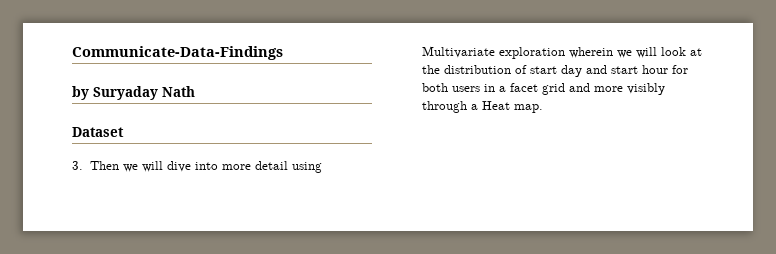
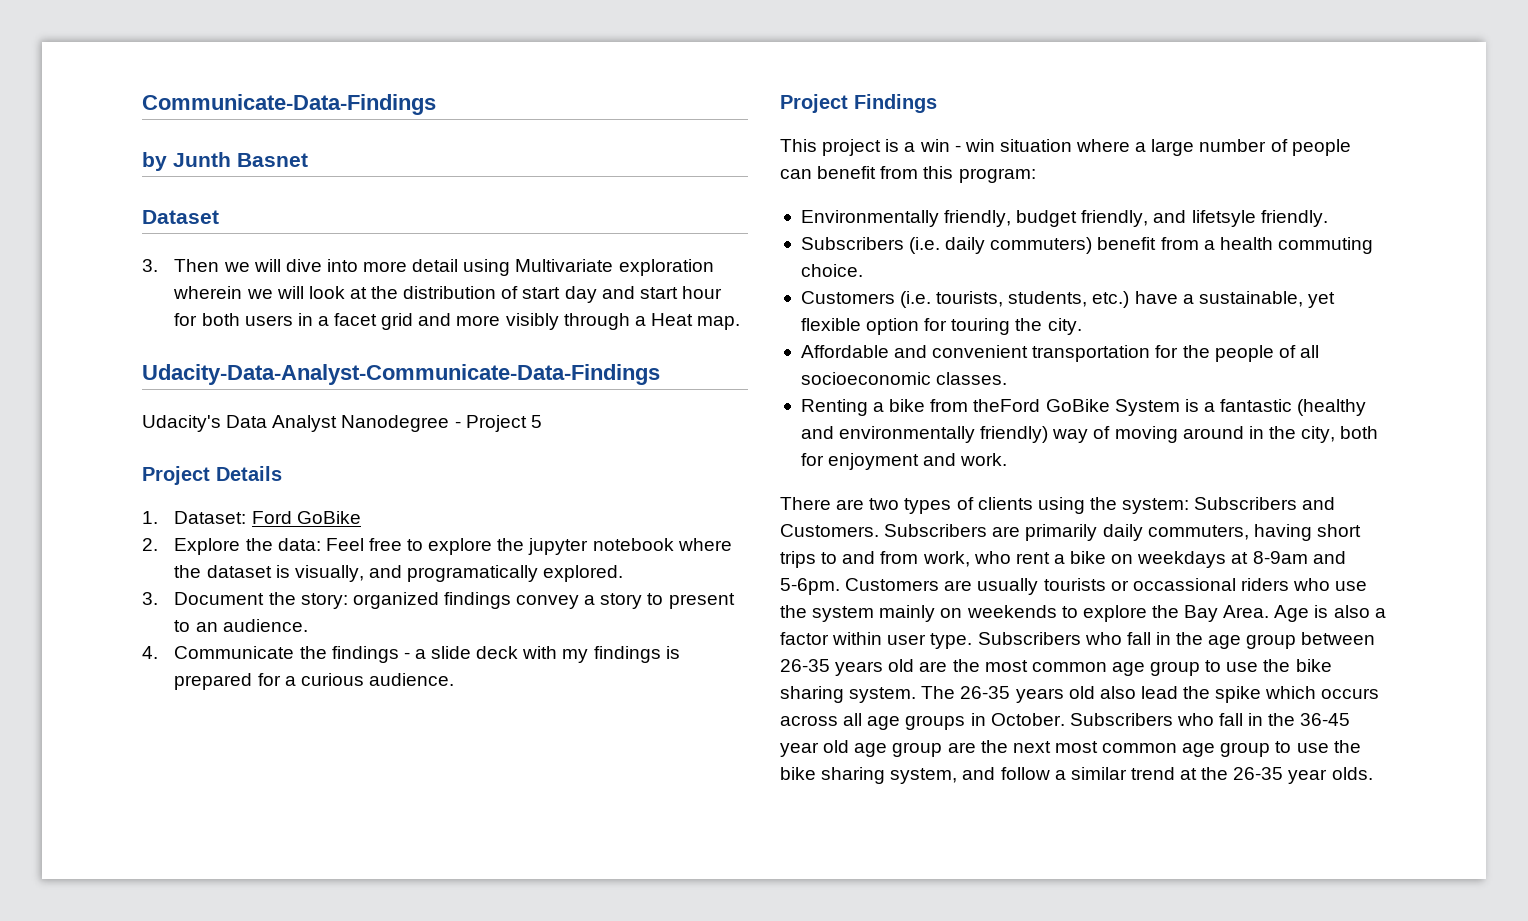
[93,86,195,100] Suryaday Nath -> [173,152,308,167] Junth Basnet
(543, 108) none -> [142,364,660,385] [142,415,542,432] [142,466,282,485] [142,511,361,524] [142,538,732,555] [174,565,624,582] [142,592,735,609] [174,619,308,632] [142,646,680,663] [174,673,454,690] [780,94,937,113] [780,139,1351,156] [780,166,1036,183] [800,210,1328,227] [800,237,1373,254] [800,264,863,277] [800,291,1335,308] [800,318,1082,335] [800,345,1319,362] [800,372,1008,385] [800,399,1367,416] [800,426,1379,443] [800,453,1008,470] [780,497,1336,514] [780,524,1361,541] [780,551,1346,568] [780,578,1368,595] [780,605,1386,622] [780,632,1376,649] [780,659,1332,676] [780,686,1380,703] [780,713,1351,730] [780,740,1361,757] [780,767,1373,784] // Udacity-Data-Analyst-Communicate-Data-Findings // Udacity's Data Analyst Nanodegree - Project 5 // Project Details // 1. Dataset: Ford GoBike // 2. Explore the data: Feel free to explore the jupyter notebook where the dataset is visually, and programatically explored. // 3. Document the story: organized findings convey a story to present to an audience. // 4. Communicate the findings - a slide deck with my findings is prepared for a curious audience. // Project Findings // This project is a win - win situation where a large number of people can benefit from this program: // Environmentally friendly, budget friendly, and lifetsyle friendly. // Subscribers (i.e. daily commuters) benefit from a health commuting choice. // Customers (i.e. tourists, students, etc.) have a sustainable, yet flexible option for touring the city. // Affordable and convenient transportation for the people of all socioeconomic classes. // Renting a bike from theFord GoBike System is a fantastic (healthy and environmentally friendly) way of moving around in the city, both for enjoyment and work. // There are two types of clients using the system: Subscribers and Customers. Subscribers are primarily daily commuters, having short trips to and from work, who rent a bike on weekdays at 8-9am and 5-6pm. Customers are usually tourists or occassional riders who use the system mainly on weekends to explore the Bay Area. Age is also a factor within user type. Subscribers who fall in the age group between 26-35 years old are the most common age group to use the bike sharing system. The 26-35 years old also lead the spike which occurs across all age groups in October. Subscribers who fall in the 36-45 year old age group are the next most common age group to use the bike sharing system, and follow a similar trend at the 26-35 year olds.

